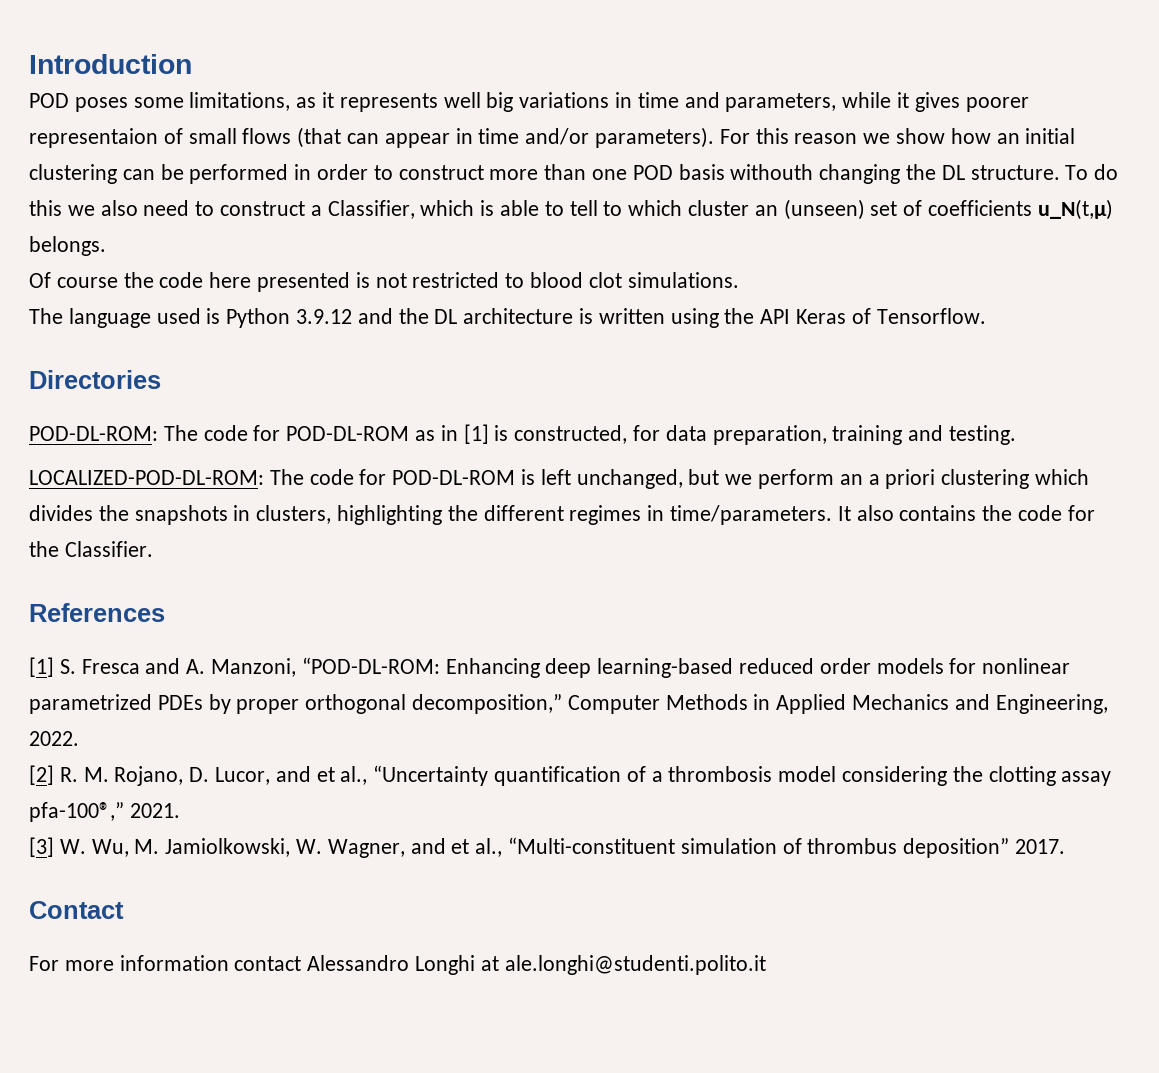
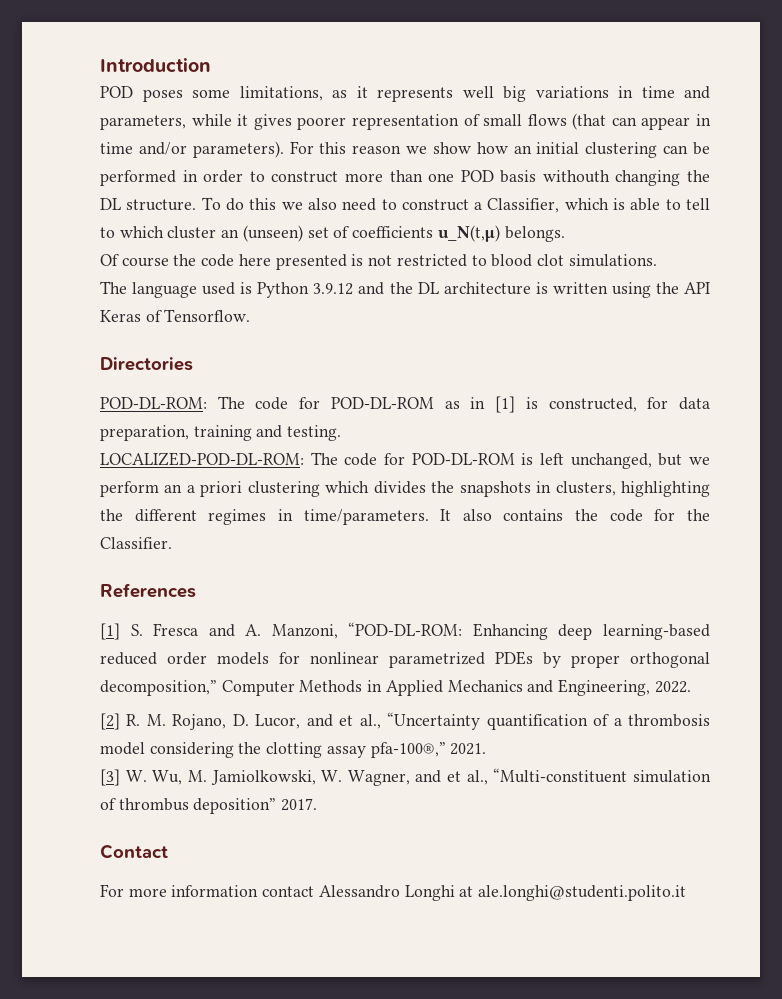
[29,128,158,148] representaion -> [351,114,459,130] representation

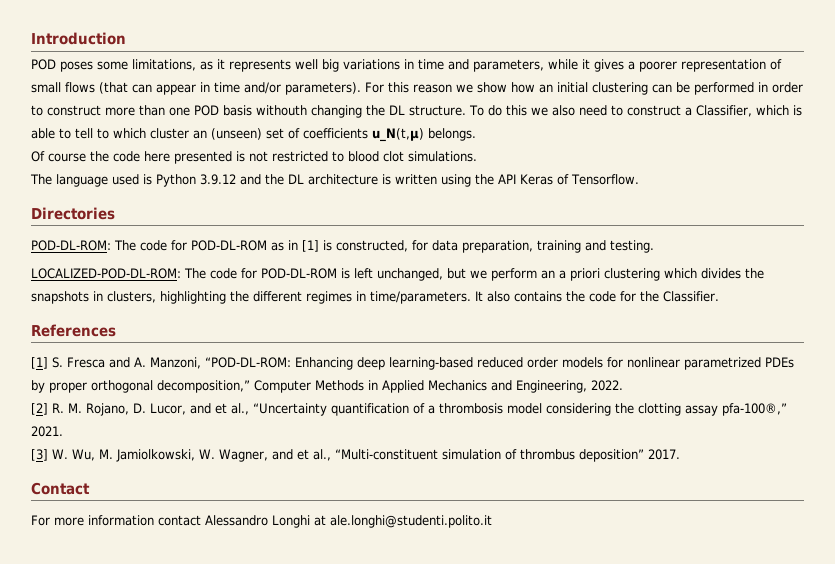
(292, 122) none -> [628,61,635,70] a

